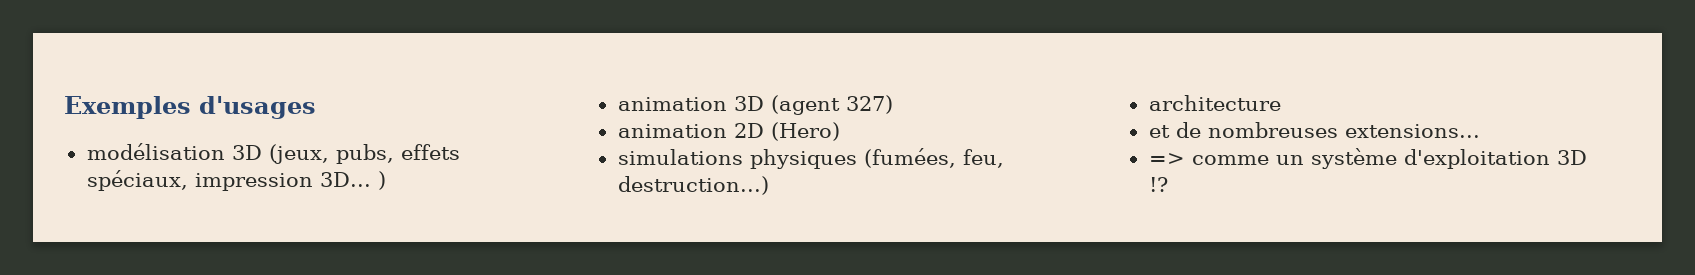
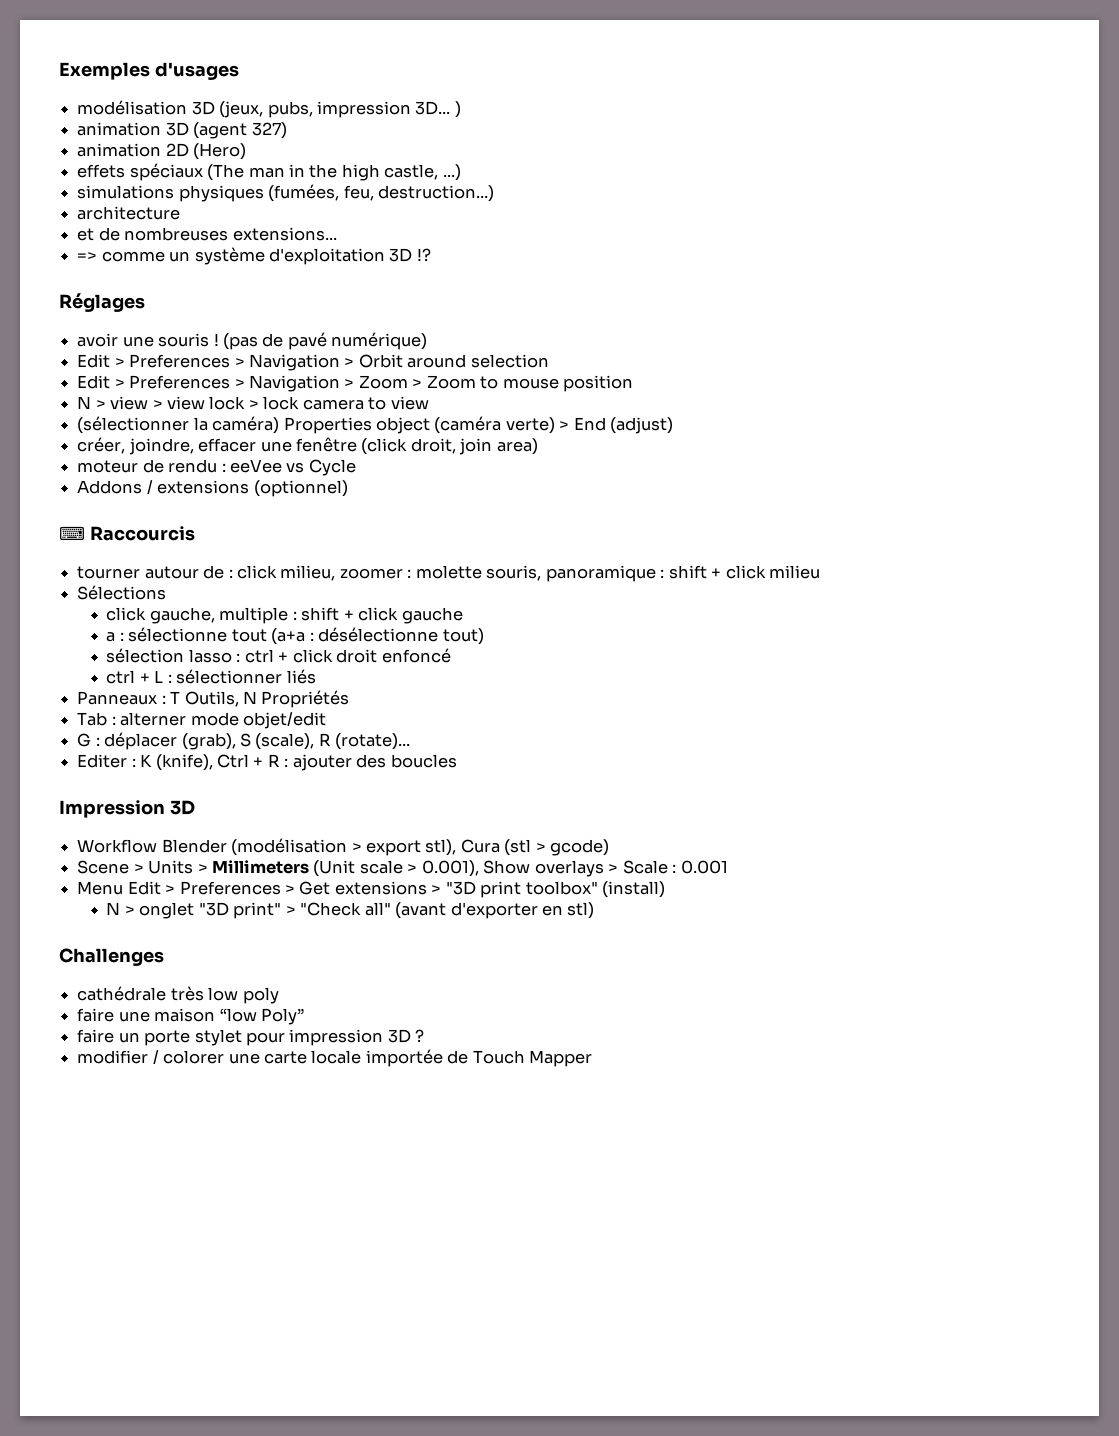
[400,144,460,160] [86,170,188,191] effets spéciaux, -> (313, 109) none
(840, 131) none -> [77,163,461,181] // effets spéciaux (The man in the high castle, ...)
(1168, 184) none -> [59,293,145,312] [77,332,428,350] [77,354,549,371] [77,375,634,392] [77,396,429,410] [77,416,674,434] [77,437,538,455] [77,459,356,476] [77,480,348,497] [59,526,195,541] [77,565,820,582] [77,585,167,600] [106,607,463,624] [106,627,484,645] [106,648,451,663] [106,669,316,684] [77,690,350,708] [77,712,326,729] [77,732,411,750] [77,754,457,771] [59,800,195,818] [77,838,610,856] [77,860,728,877] [77,881,666,898] [106,902,595,919] [59,948,164,966] [77,986,279,1004] [77,1008,304,1025] [77,1029,425,1046] [77,1049,593,1067] // Réglages // avoir une souris ! (pas de pavé numérique) // Edit > Preferences > Navigation > Orbit around selection // Edit > Preferences > Navigation > Zoom > Zoom to mouse position // N > view > view lock > lock camera to view // (sélectionner la caméra) Properties object (caméra verte) > End (adjust) // créer, joindre, effacer une fenêtre (click droit, join area) // moteur de rendu : eeVee vs Cycle // Addons / extensions (optionnel) // ⌨ Raccourcis // tourner autour de : click milieu, zoomer : molette souris, panoramique : shift + click milieu // Sélections // click gauche, multiple : shift + click gauche // a : sélectionne tout (a+a : désélectionne tout) // sélection lasso : ctrl + click droit enfoncé // ctrl + L : sélectionner liés // Panneaux : T Outils, N Propriétés // Tab : alterner mode objet/edit // G : déplacer (grab), S (scale), R (rotate)... // Editer : K (knife), Ctrl + R : ajouter des boucles // Impression 3D // Workflow Blender (modélisation > export stl), Cura (stl > gcode) // Scene > Units > Millimeters (Unit scale > 0.001), Show overlays > Scale : 0.001 // Menu Edit > Preferences > Get extensions > "3D print toolbox" (install) // N > onglet "3D print" > "Check all" (avant d'exporter en stl) // Challenges // cathédrale très low poly // faire une maison “low Poly” // faire un porte stylet pour impression 3D ? // modifier / colorer une carte locale importée de Touch Mapper

